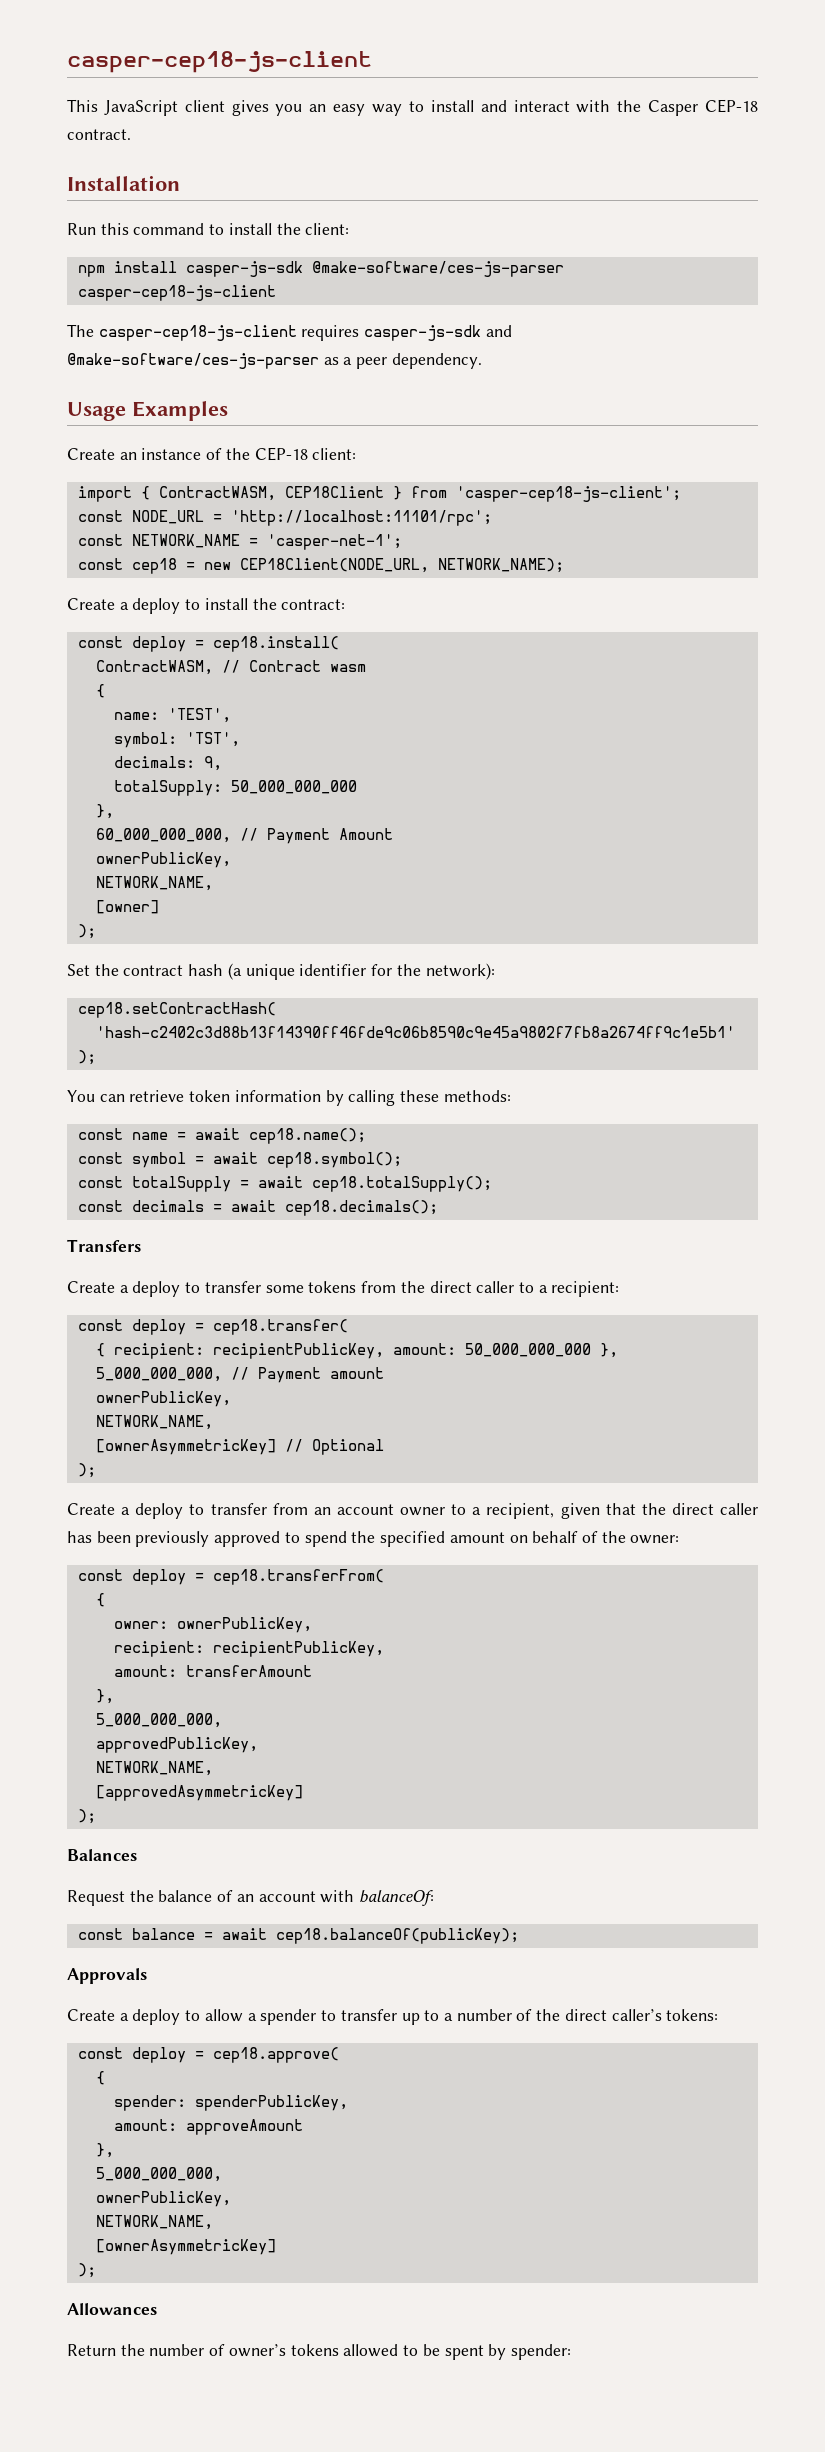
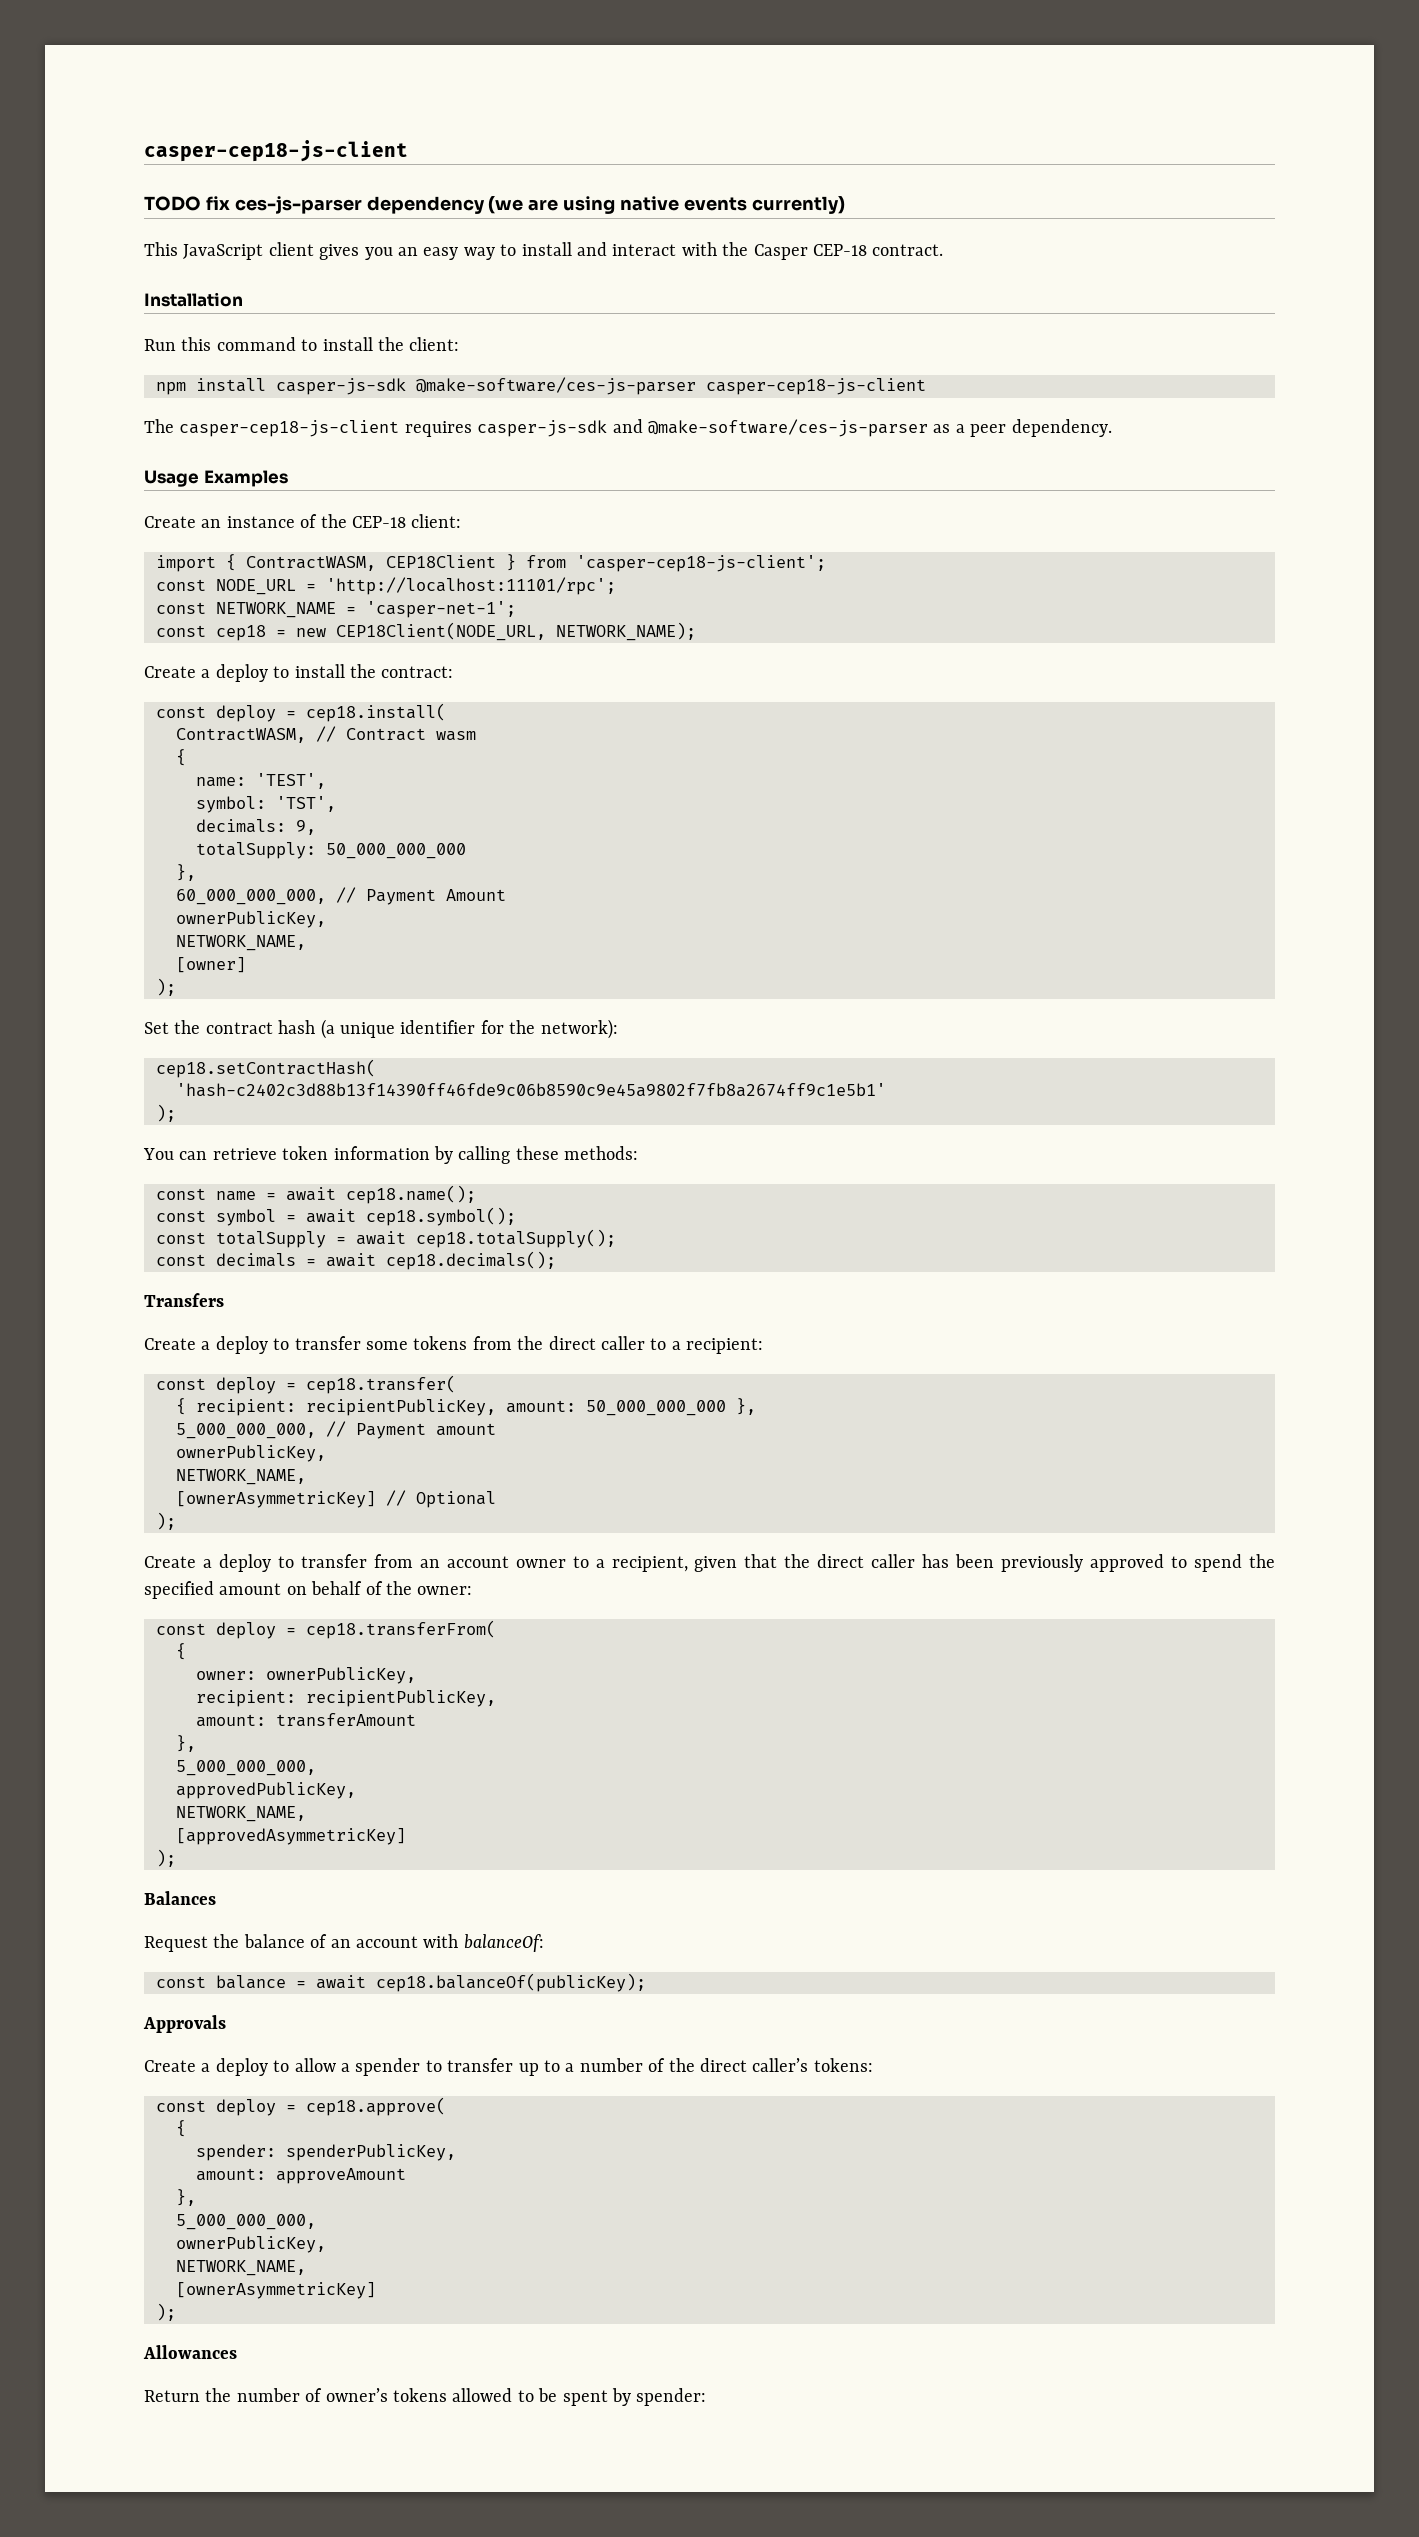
[67,51,372,73] casper-cep18-js-client -> [144,140,408,162] [144,196,845,214] casper-cep18-js-client // TODO fix ces-js-parser dependency (we are using native events currently)

